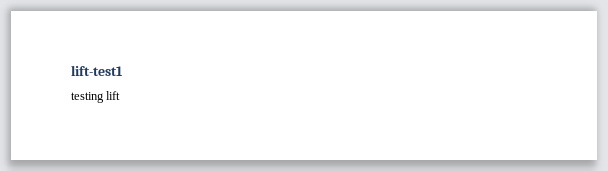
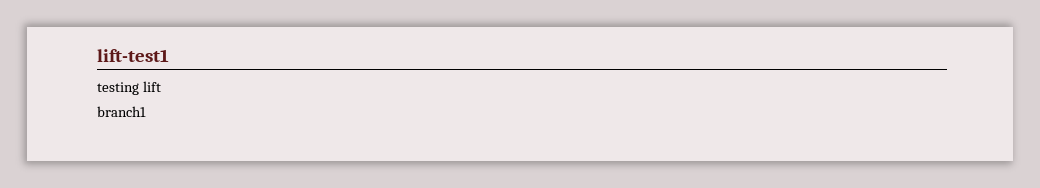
(121, 95) none -> [97,106,146,117] // branch1

